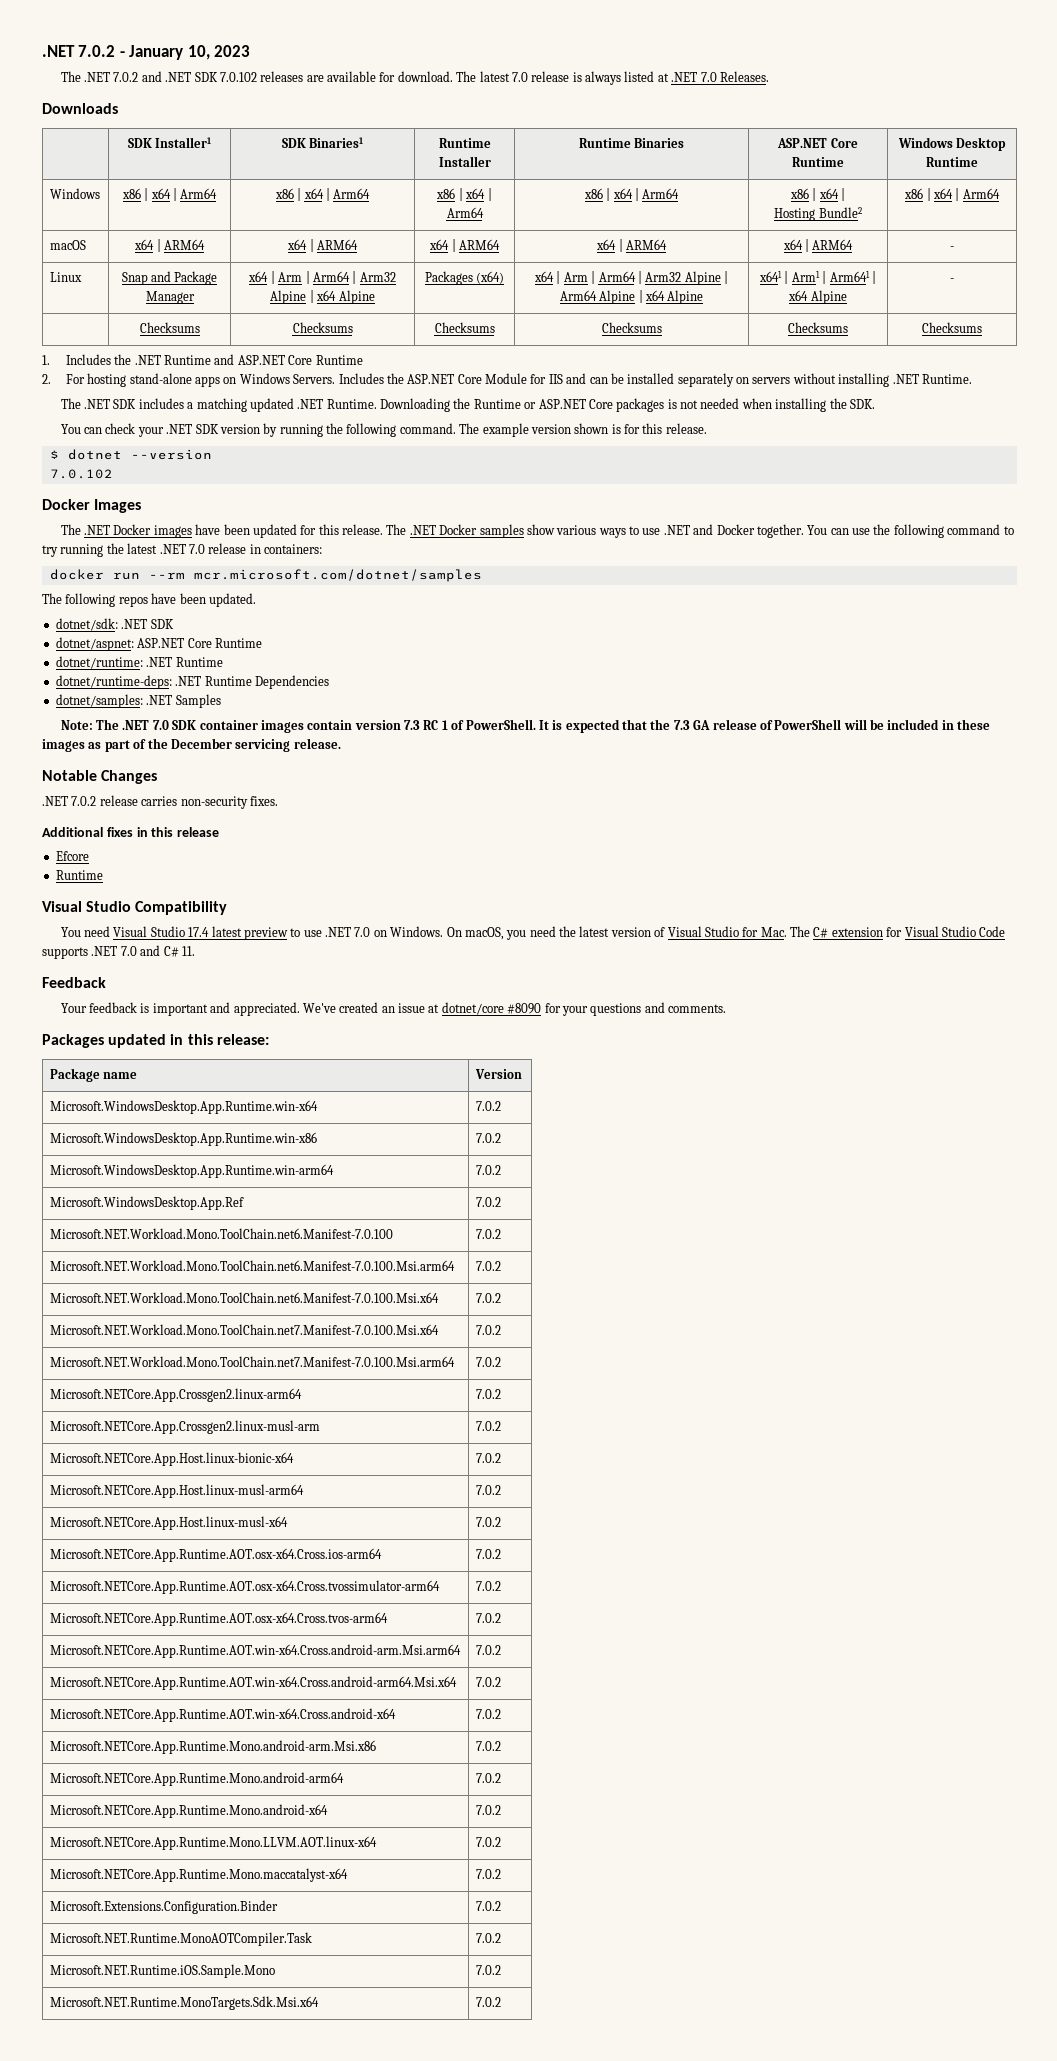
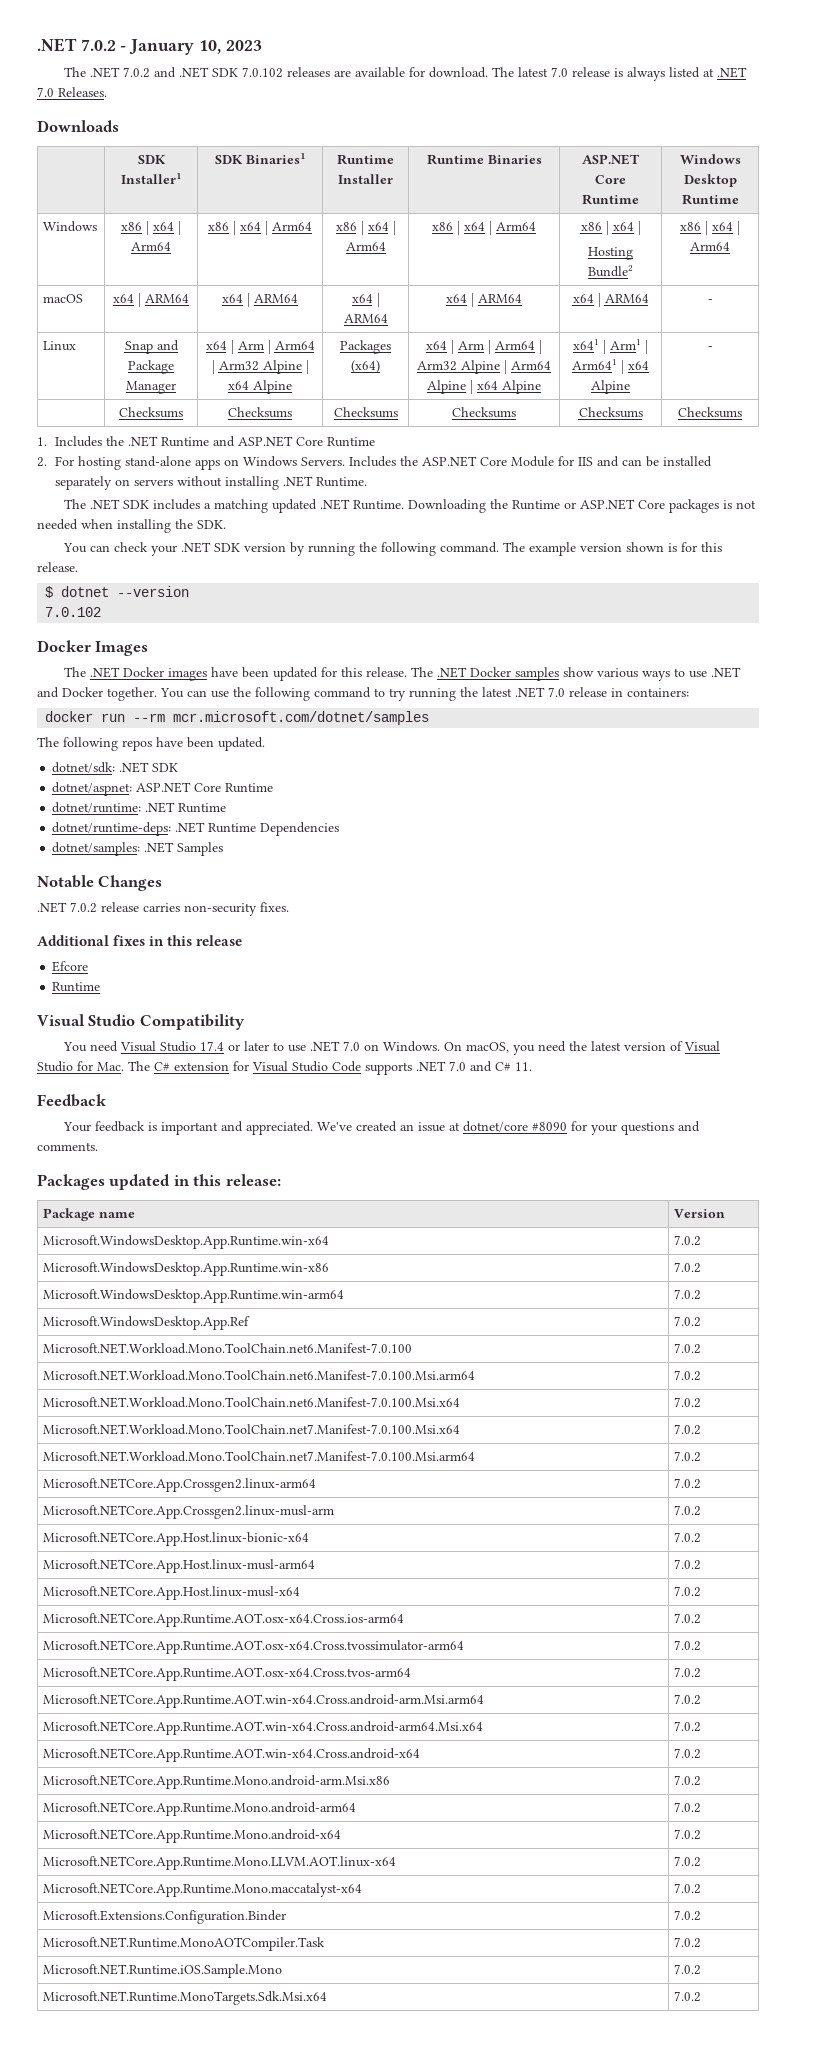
[60,719,991,733] [42,738,341,752] // Note: The .NET 7.0 SDK container images contain version 7.3 RC 1 of PowerShell. It is expected that the 7.3 GA release of PowerShell will be included in these images as part of the December servicing release. -> (224, 849) none
[211,926,288,940] latest preview -> [228,1041,270,1051] or later

